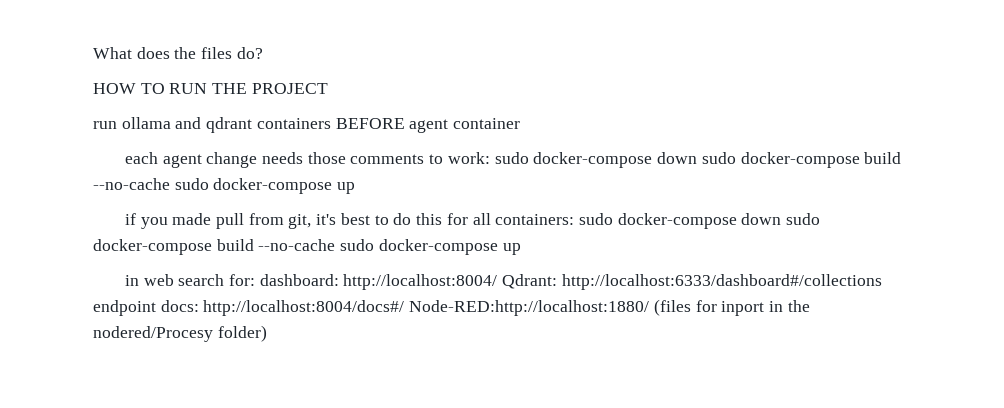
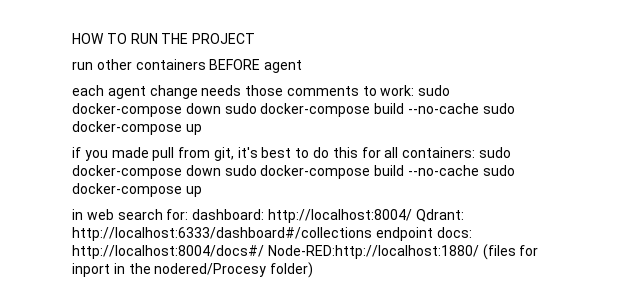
[93,47,263,59] What does the files do? // -> (72, 38) none
[121,117,253,133] ollama and qdrant -> [96,59,132,70] other
[453,118,521,129] container -> (303, 66) none

